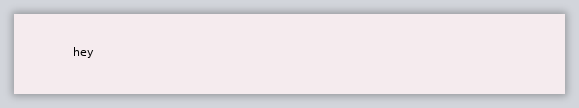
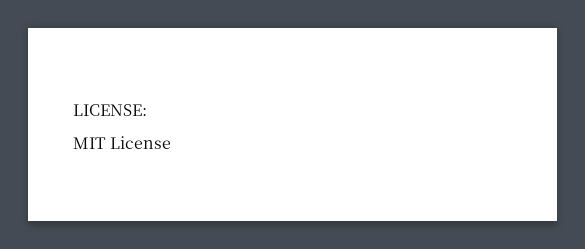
[73,47,94,58] hey -> [73,104,147,116] [73,136,172,149] LICENSE: // MIT License

